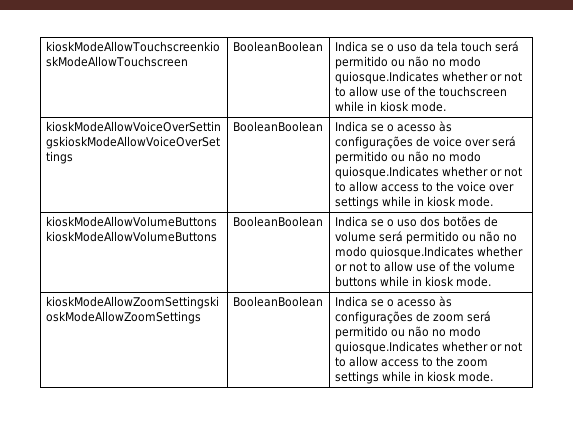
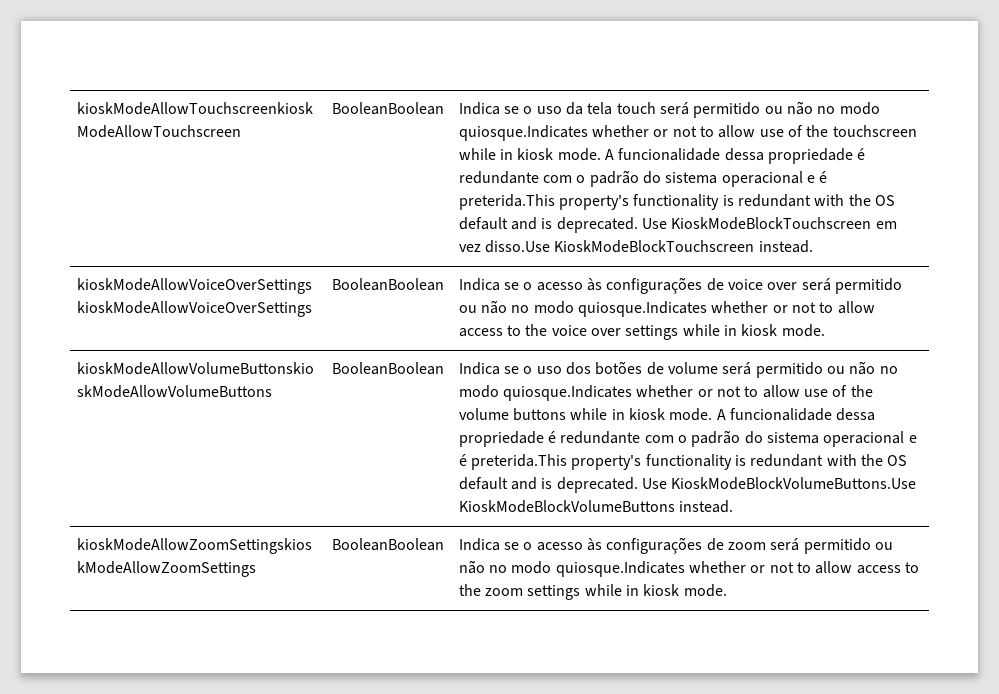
(447, 106) none -> [605,148,866,164] [458,170,828,187] [458,194,895,210] [458,217,897,233] [458,240,813,253] A funcionalidade dessa propriedade é redundante com o padrão do sistema operacional e é preterida.This property's functionality is redundant with the OS default and is deprecated. Use KioskModeBlockTouchscreen em vez disso.Use KioskModeBlockTouchscreen instead.
(492, 281) none -> [716,408,876,421] [458,430,917,447] [458,454,908,470] [458,477,917,493] [458,500,734,513] A funcionalidade dessa propriedade é redundante com o padrão do sistema operacional e é preterida.This property's functionality is redundant with the OS default and is deprecated. Use KioskModeBlockVolumeButtons.Use KioskModeBlockVolumeButtons instead.

